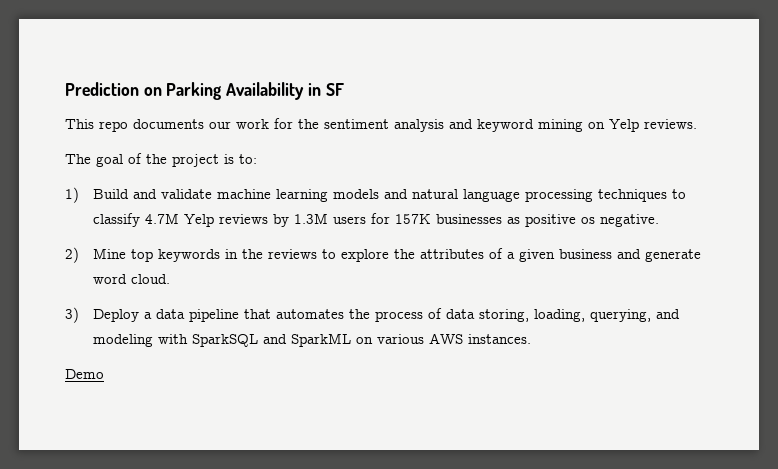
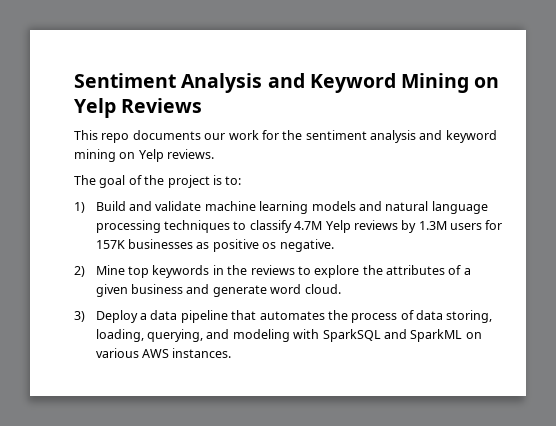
[65,82,344,100] Prediction on Parking Availability in SF -> [74,73,500,93] [74,98,203,118] Sentiment Analysis and Keyword Mining on Yelp Reviews
[65,369,104,379] // Demo -> (232, 353) none

